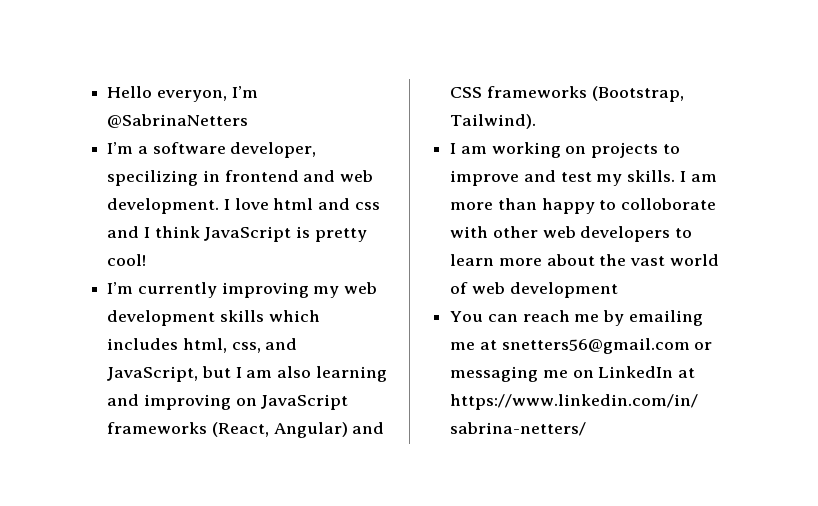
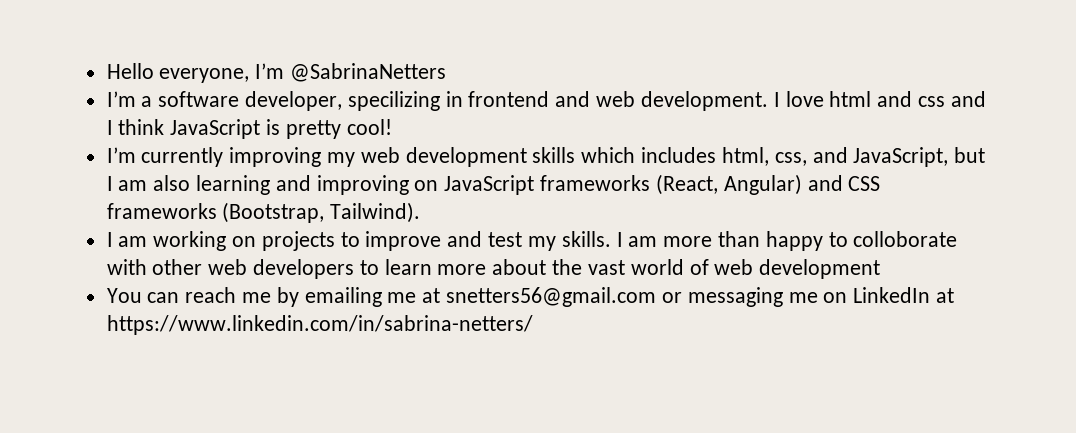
[156,90,227,102] everyon, -> [159,68,250,83] everyone,

